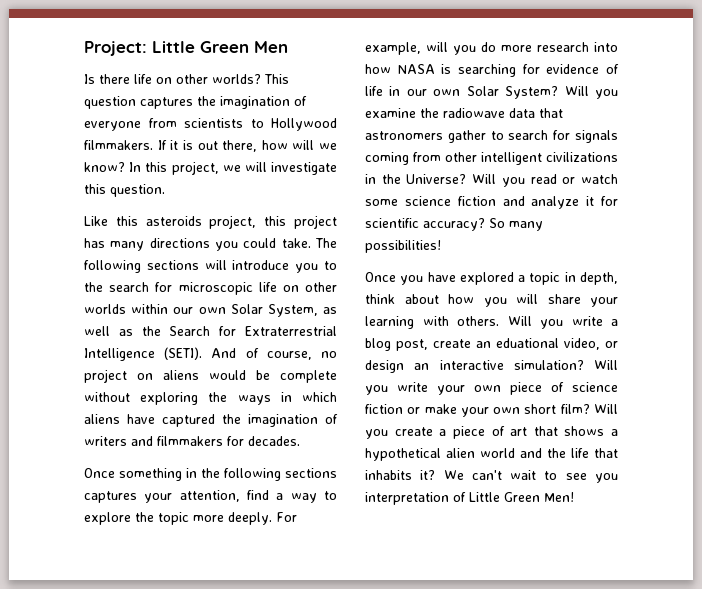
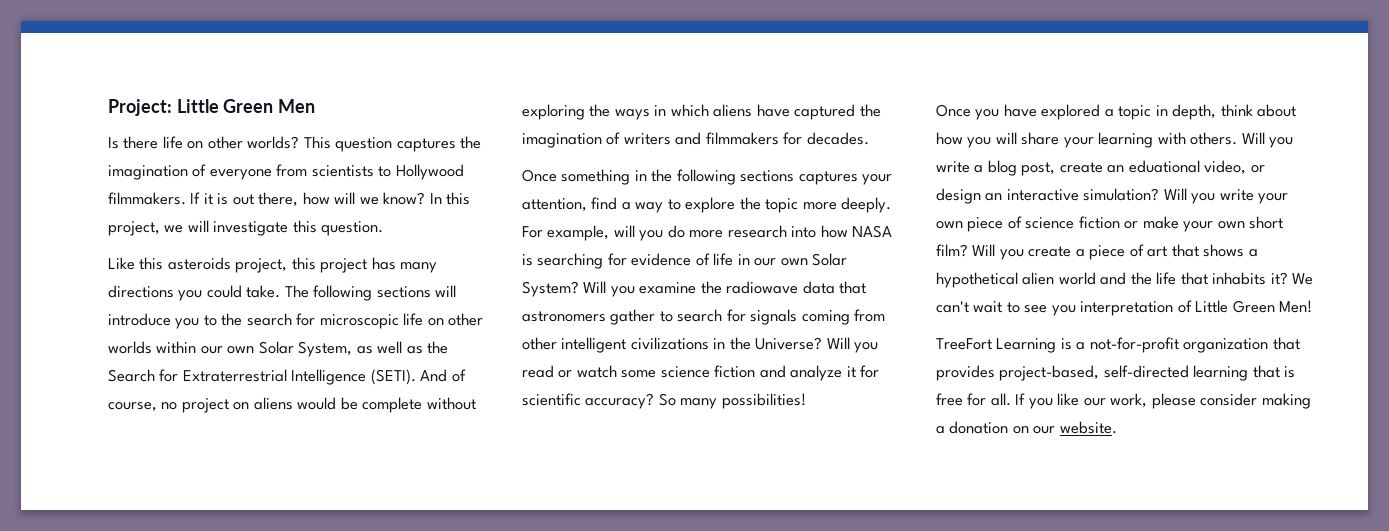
(574, 497) none -> [936,337,1300,353] [936,365,1296,381] [936,393,1311,409] [936,421,1117,434] // TreeFort Learning is a not-for-profit organization that provides project-based, self-directed learning that is free for all. If you like our work, please consider making a donation on our website.

